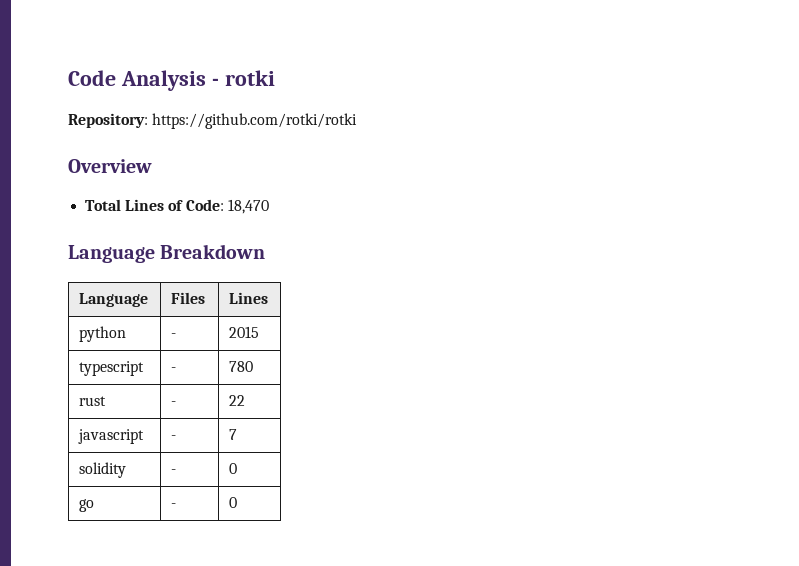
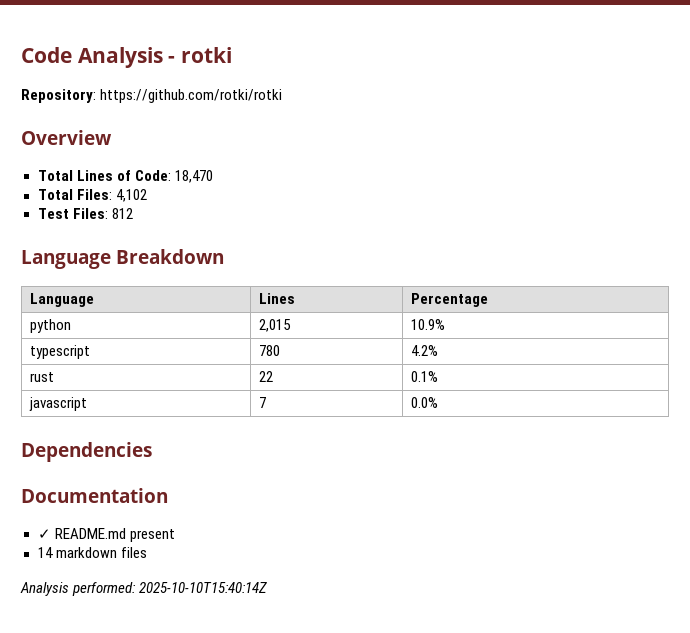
(269, 206) none -> [37,189,147,202] [37,208,133,219] // Total Files: 4,102 // Test Files: 812
[171,292,206,304] [229,292,269,304] Files | Lines -> [259,293,296,304] [411,293,489,307] Lines | Percentage
[171,333,177,338] [229,326,260,338] - | 2015 -> [259,319,292,332] [411,319,446,330] 2,015 | 10.9%
[171,367,177,372] [229,361,254,372] - | 780 -> [259,345,281,356] [411,345,439,356] 780 | 4.2%
[171,401,177,406] [229,395,246,406] - | 22 -> [259,371,274,382] [411,371,439,382] 22 | 0.1%
[171,435,177,440] [229,429,238,440] [79,462,127,478] [171,469,177,474] [229,463,238,474] [79,499,95,512] [171,503,177,508] [229,497,238,508] - | 7 // solidity | - | 0 // go | - | 0 -> [259,397,267,408] [411,397,439,408] [21,442,152,462] [21,488,168,503] [37,528,175,542] [37,547,147,558] [20,582,268,596] 7 | 0.0% // Dependencies // Documentation // ✓ README.md present // 14 markdown files // Analysis performed: 2025-10-10T15:40:14Z

